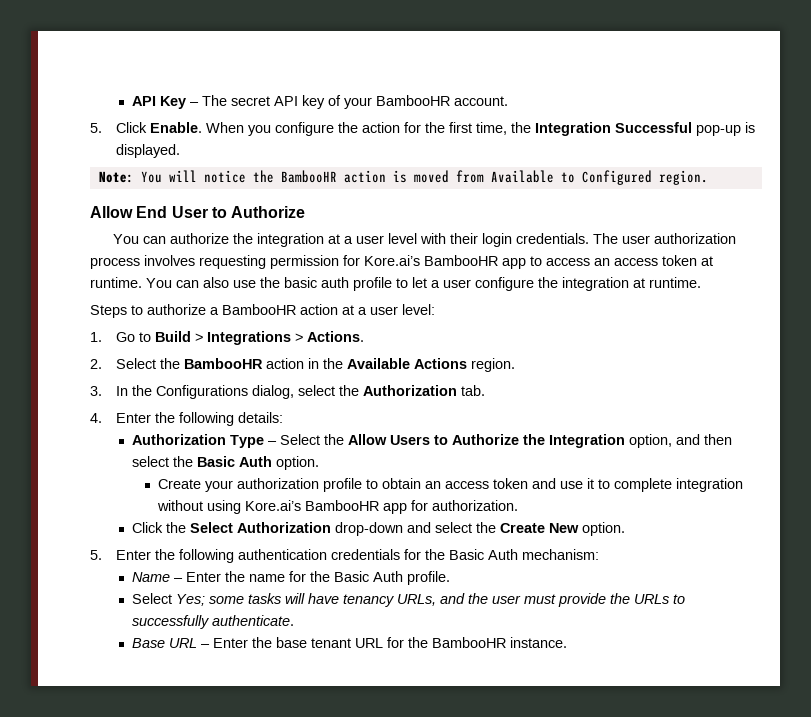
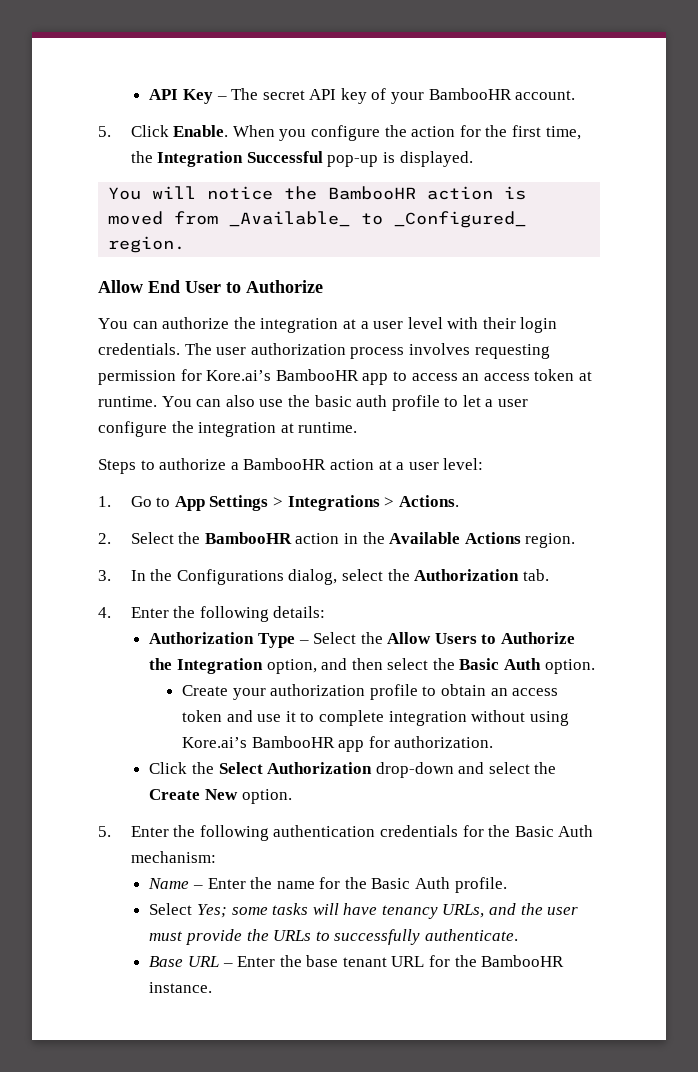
[98,171,134,183] Note: -> (473, 159) none
[490,170,652,185] Available to Configured -> [229,211,527,228] _Available_ to _Configured_
[154,331,191,342] Build -> [174,495,269,511] App Settings

